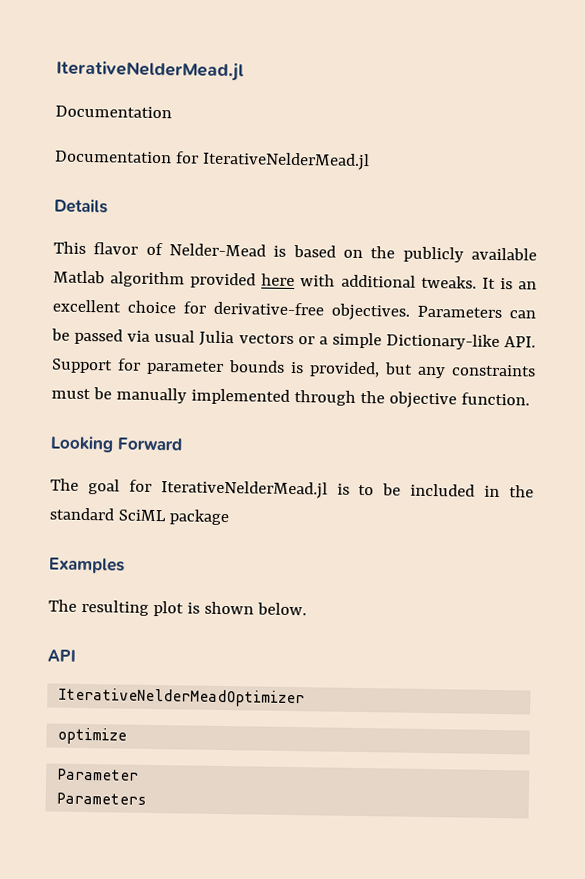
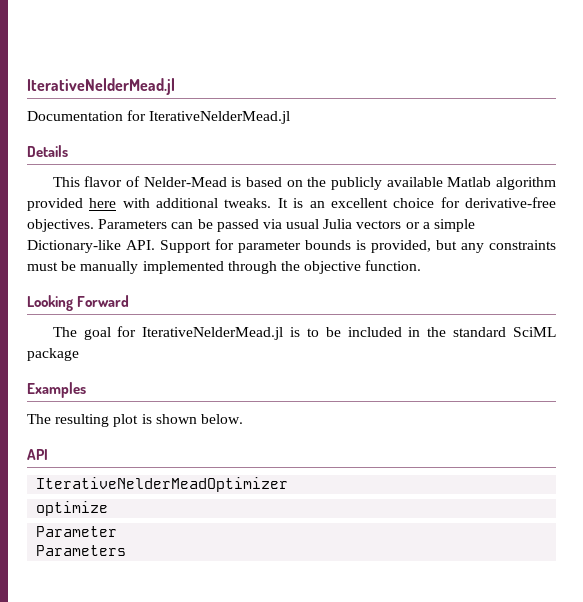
[55,150,172,164] // Documentation -> (123, 116) none

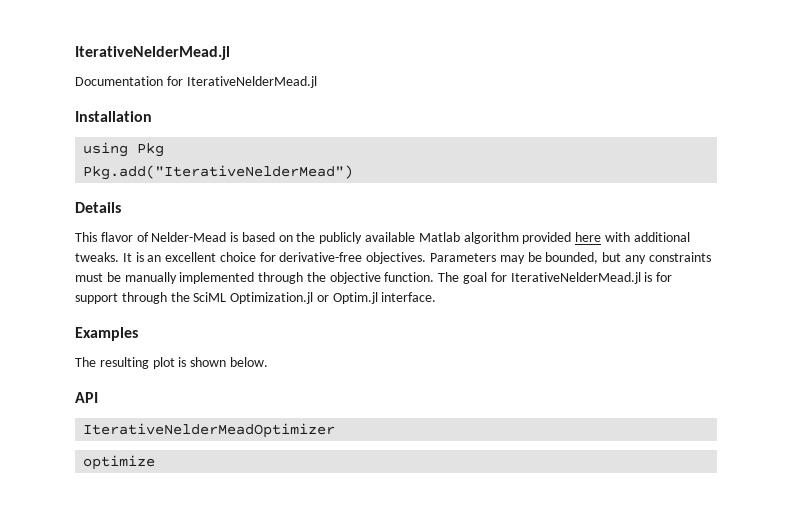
(291, 117) none -> [75,111,152,122] [83,142,165,157] [83,165,354,180] // Installation // using Pkg // Pkg.add("IterativeNelderMead")
[171,219,476,232] [27,239,431,253] can be passed via usual Julia vectors or a simple Dictionary-like API. Support for parameter bounds is provided, -> [499,252,599,264] may be bounded,
[27,295,130,311] // Looking Forward // -> (435, 277) none
[306,327,556,337] [27,348,79,361] to be included in the standard SciML package -> [656,272,673,282] [75,292,437,304] for support through the SciML Optimization.jl or Optim.jl interface.
[36,526,118,537] [36,545,127,556] // Parameter // Parameters -> (156, 462) none

